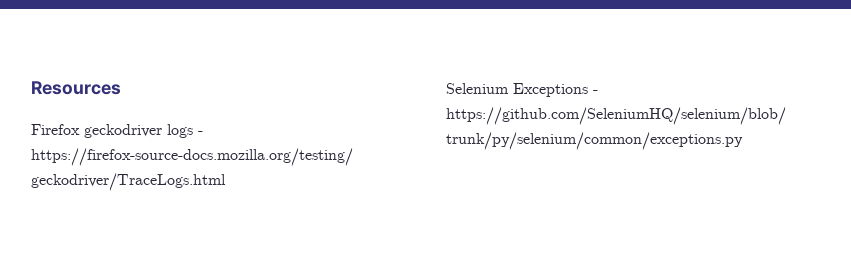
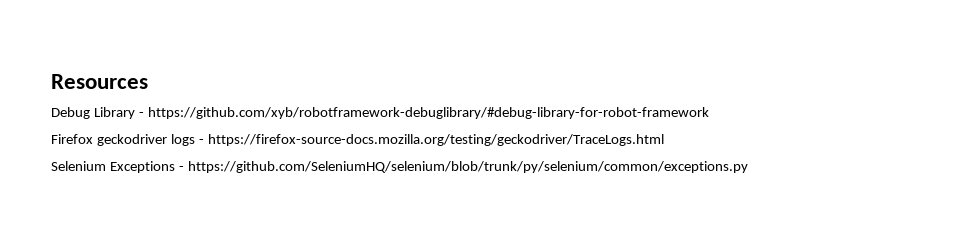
(121, 88) none -> [51,107,709,119] // Debug Library - https://github.com/xyb/robotframework-debuglibrary/#debug-library-for-robot-framework

